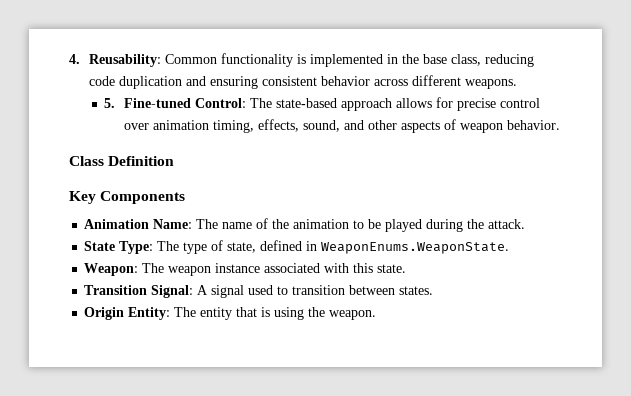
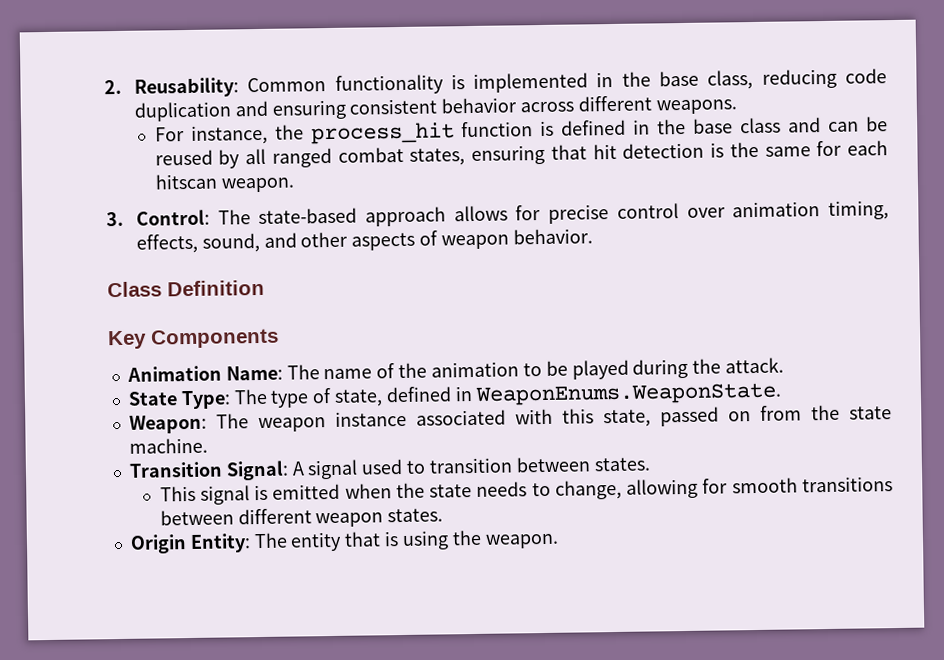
[69,54,80,64] 4. -> [104,79,122,95] 2.
[104,98,192,108] 5. Fine-tuned -> [154,116,888,145] [154,140,888,169] [154,173,295,193] [106,211,124,227] For instance, the process_hit function is defined in the base class and can be reused by all ranged combat states, ensuring that hit detection is the same for each hitscan weapon. // 3.
[377,264,407,273] state. -> [602,404,892,428] [128,437,208,454] state, passed on from the state machine.
(434, 290) none -> [159,476,893,505] [159,508,444,528] // This signal is emitted when the state needs to change, allowing for smooth transitions between different weapon states.

